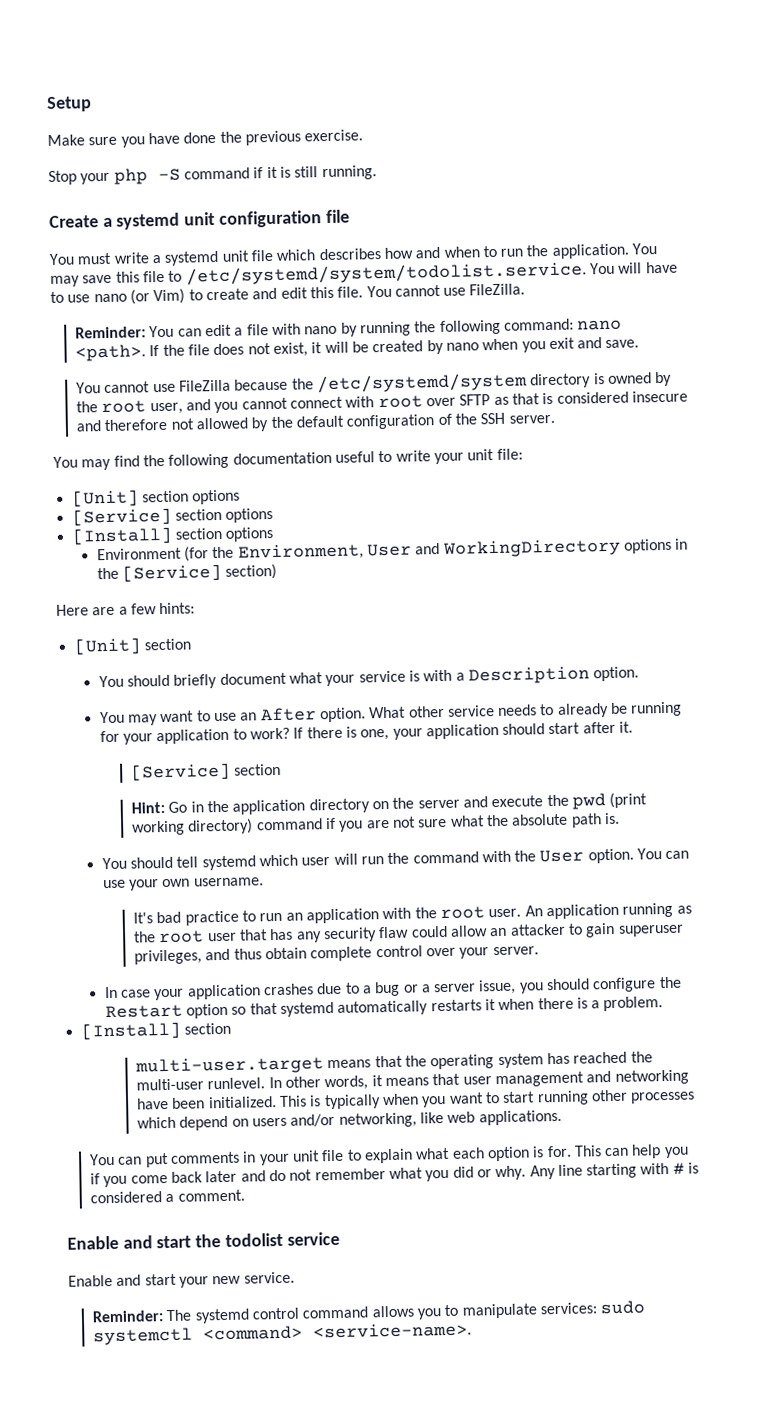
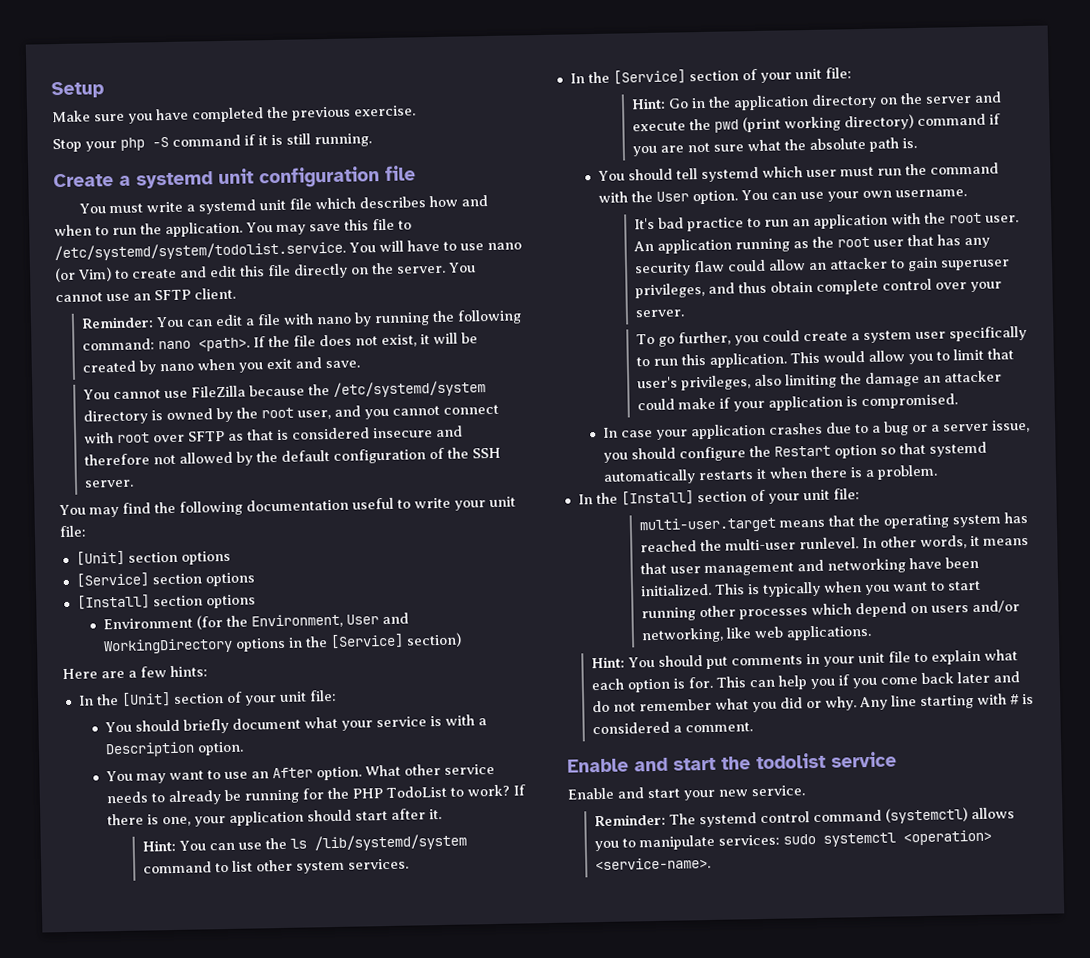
[183,131,217,144] done -> [192,107,264,123] completed
[337,283,526,298] file. You cannot use FileZilla. -> [267,262,476,279] [55,287,236,303] file directly on the server. You cannot use an SFTP client.
[73,637,191,655] [Unit] section -> [77,689,337,707] In the [Unit] section of your unit file:
[122,728,230,745] your application -> [326,785,447,800] the PHP TodoList
[131,762,282,781] [Service] section -> [141,833,467,852] [142,858,409,874] [569,67,852,85] Hint: You can use the ls /lib/systemd/system command to list other system services. // In the [Service] section of your unit file:
[333,853,358,865] will -> [839,166,874,177] must
(539, 951) none -> [635,325,1027,347] [635,348,1014,368] [636,370,1002,391] [636,393,958,412] // To go further, you could create a system user specifically to run this application. This would allow you to limit that user's privileges, also limiting the damage an attacker could make if your application is compromised.
[80,1021,231,1040] [Install] section -> [577,488,860,506] In the [Install] section of your unit file:
[90,1153,143,1166] You can -> [590,655,703,669] Hint: You should
(369, 1312) none -> [884,807,968,824] (systemctl)
[203,1325,304,1341] <command> -> [902,829,992,846] <operation>

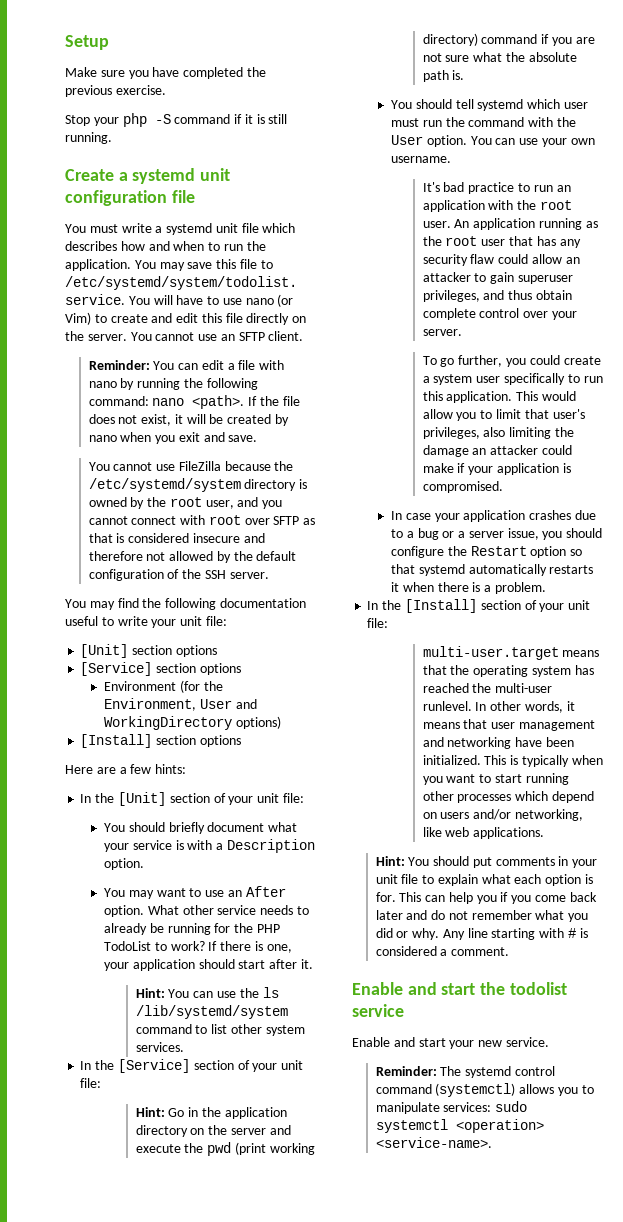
[76,594,256,610] // [Install] section options -> (241, 669) none
[234,632,462,652] options in the [Service] section) -> [235,716,281,729] [80,734,241,748] options) // [Install] section options

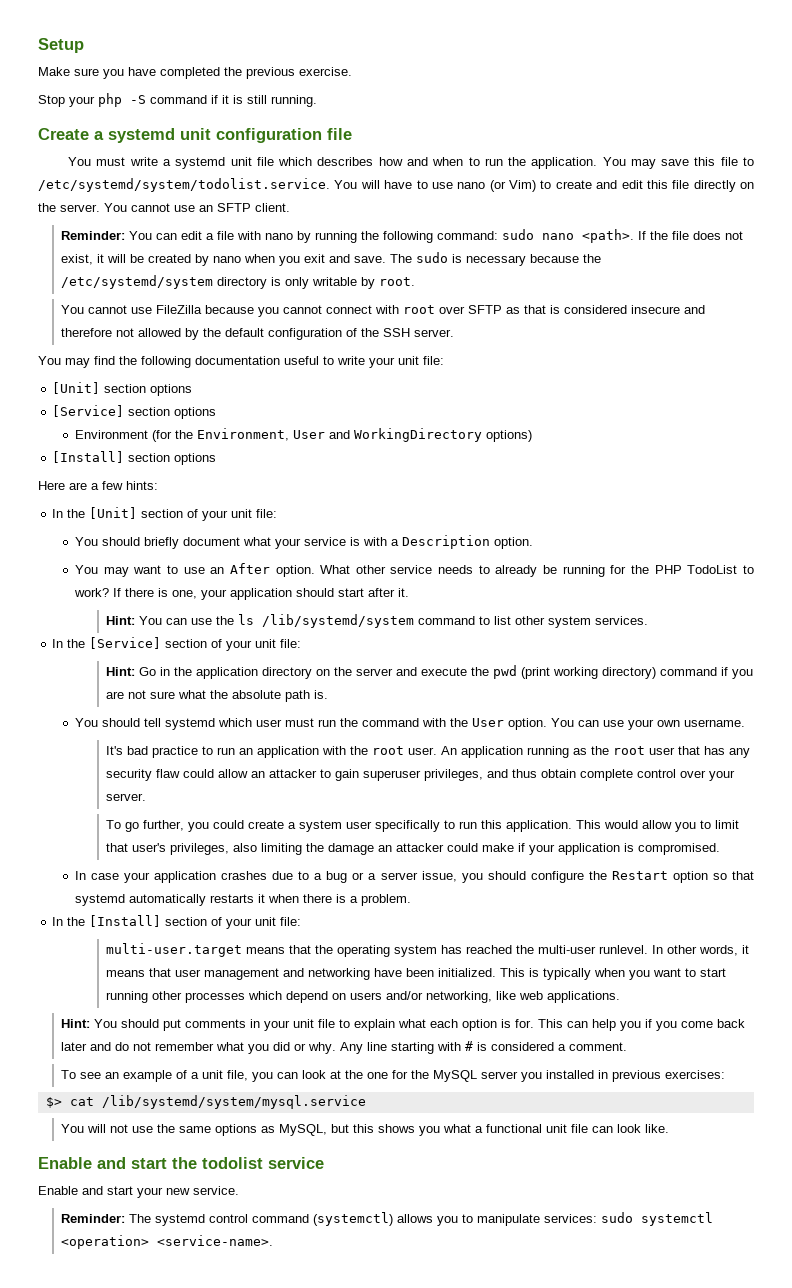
(149, 401) none -> [501,229,534,240] sudo
(258, 438) none -> [389,252,601,266] [60,275,415,289] The sudo is necessary because the /etc/systemd/system directory is only writable by root.
[274,461,294,471] [88,478,308,492] [88,497,259,509] the /etc/systemd/system directory is owned by the root user, and -> (254, 309) none
(510, 951) none -> [60,1070,725,1082] [45,1095,366,1109] [60,1124,669,1136] // To see an example of a unit file, you can look at the one for the MySQL server you installed in previous exercises: // $> cat /lib/systemd/system/mysql.service // You will not use the same options as MySQL, but this shows you what a functional unit file can look like.

